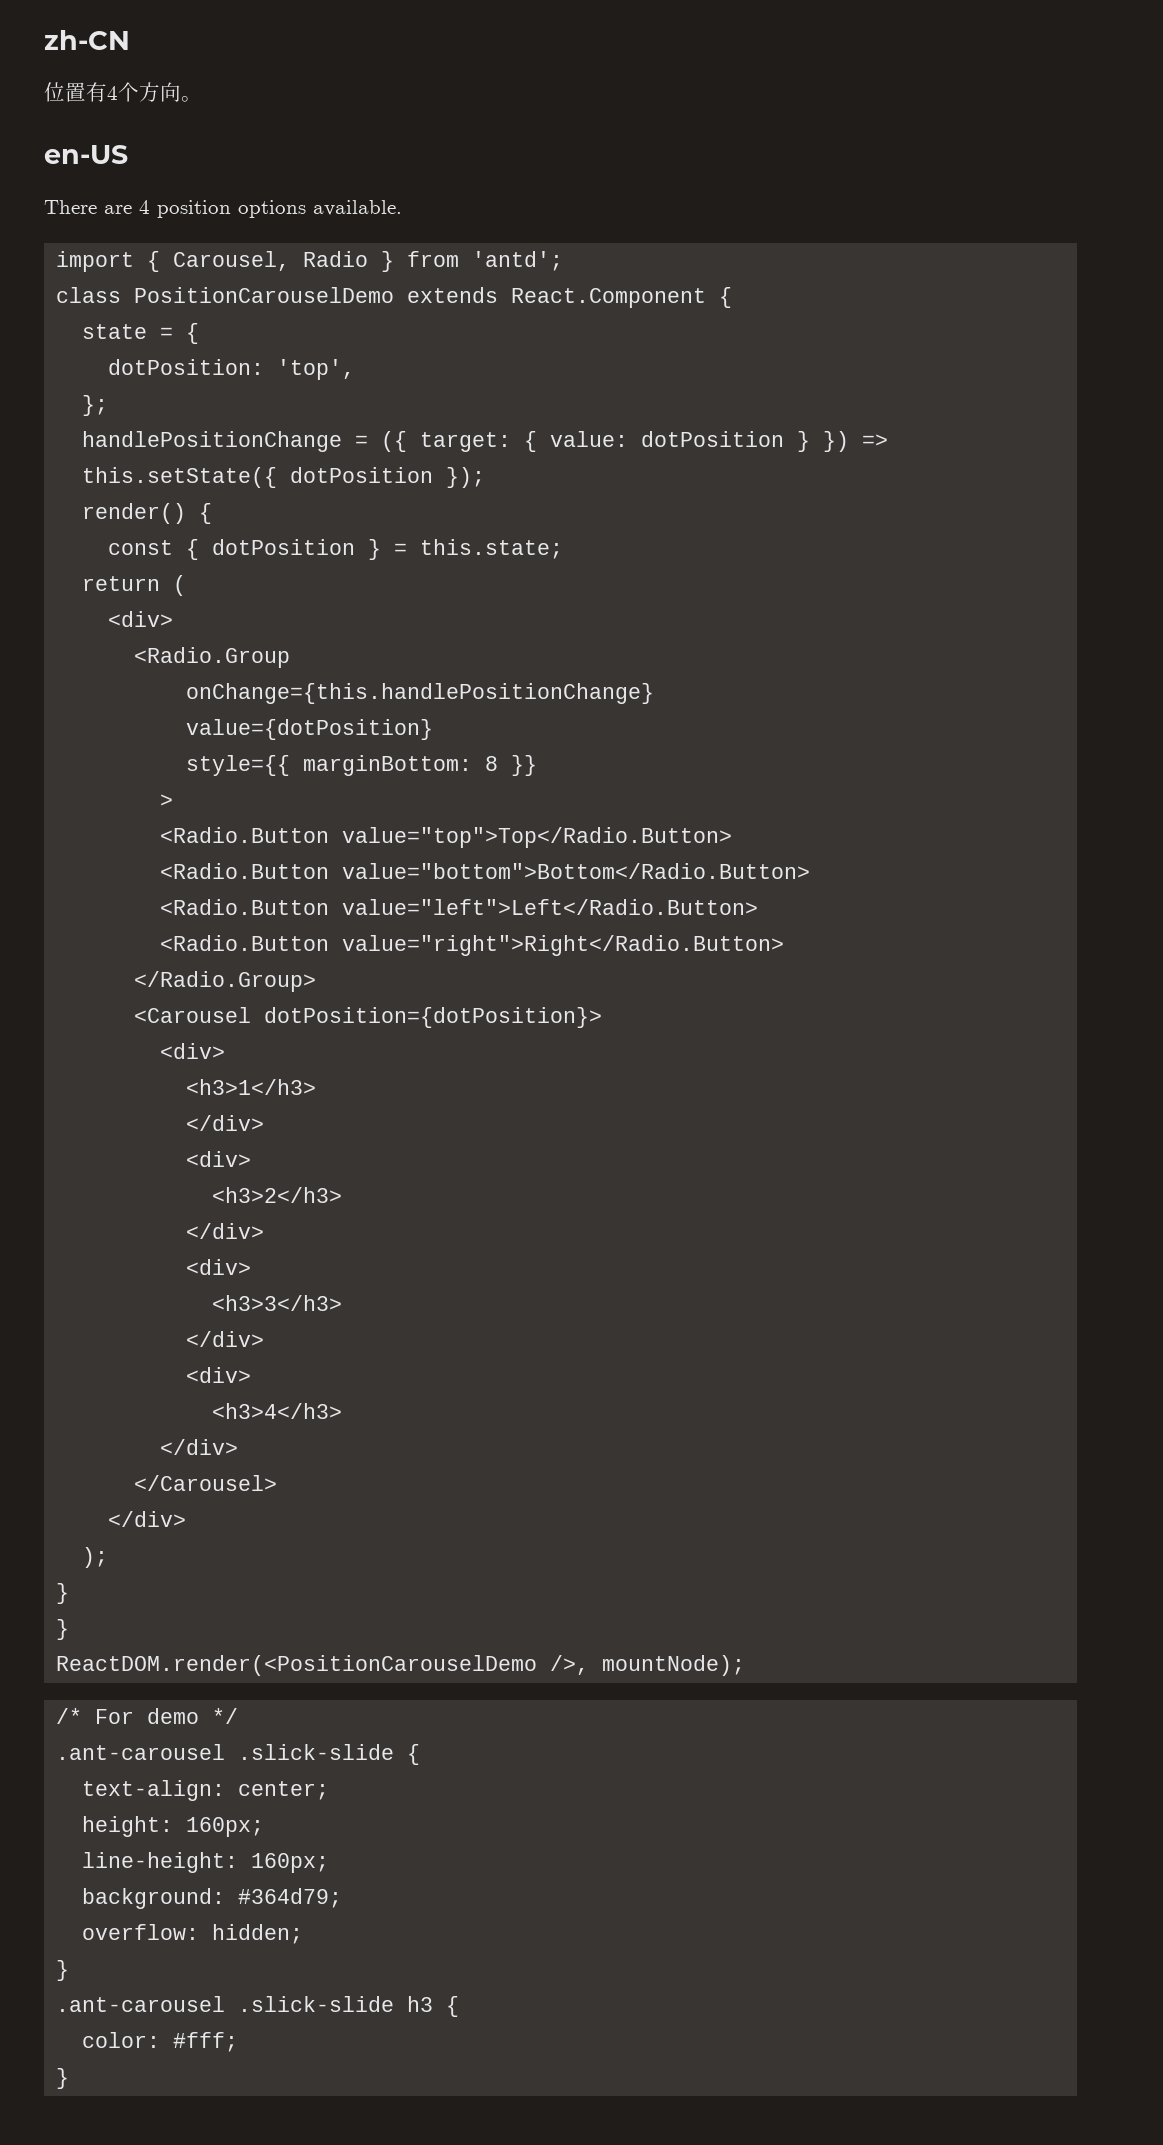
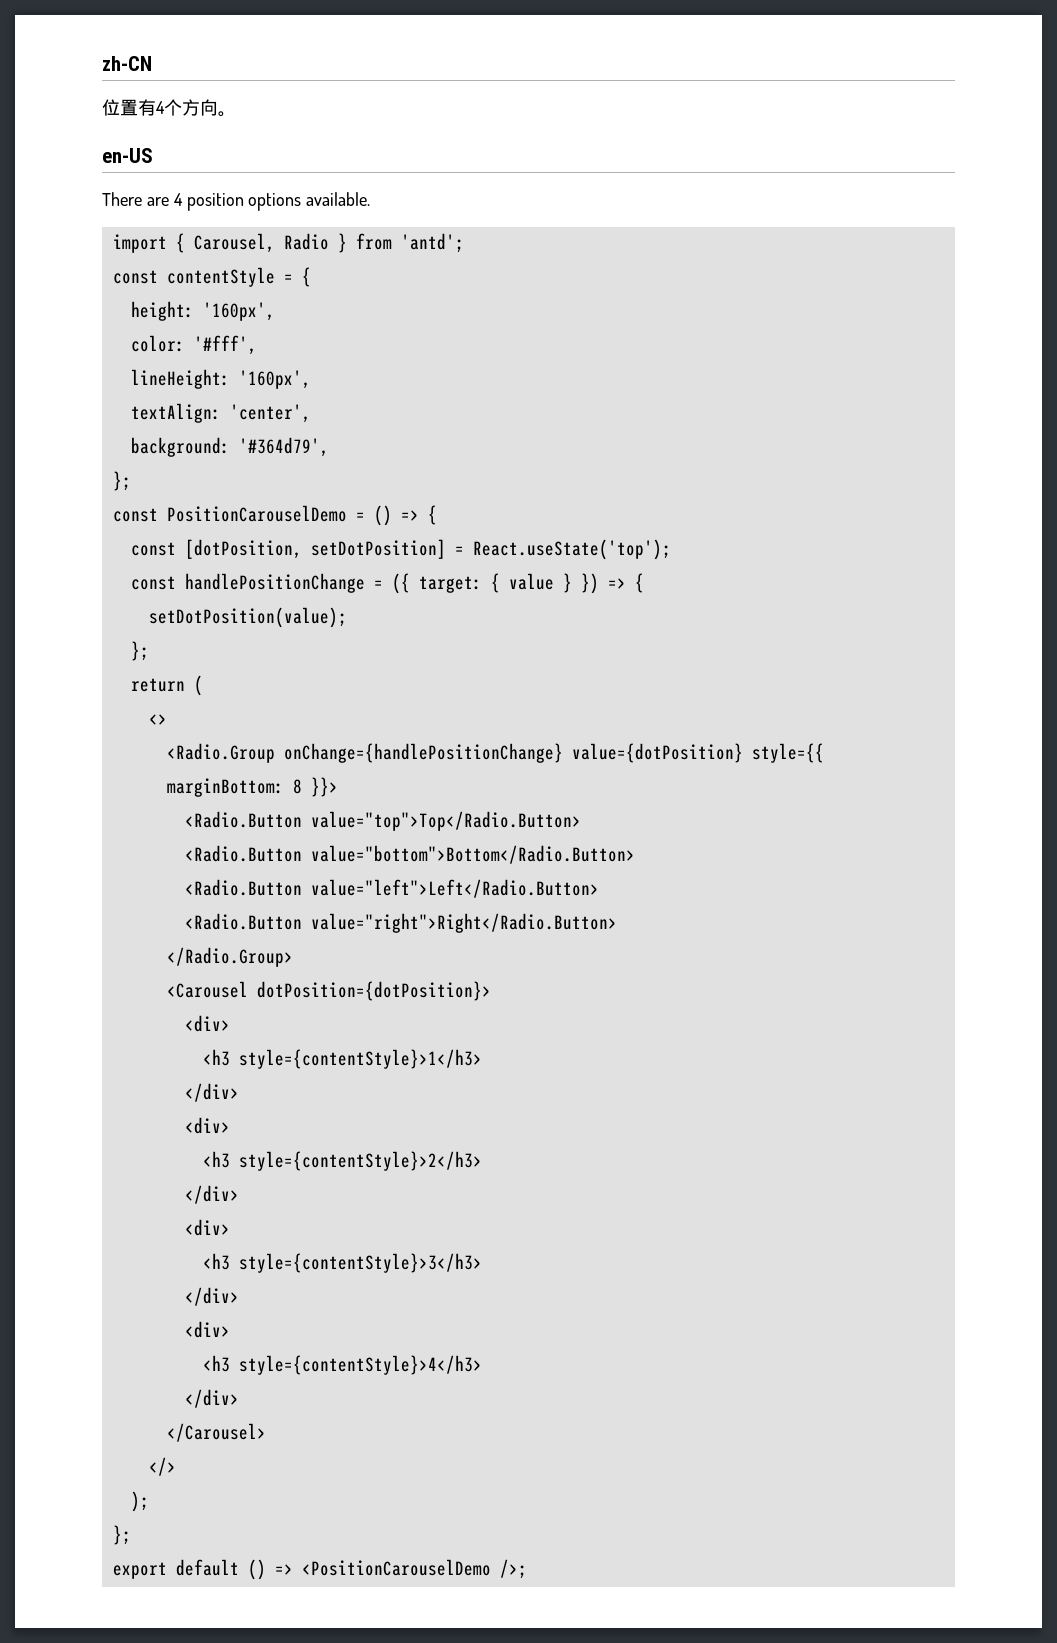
[56,287,733,308] [82,323,200,344] [108,359,356,380] [82,395,109,416] class PositionCarouselDemo extends React.Component { // state = { // dotPosition: 'top', // }; // -> [112,267,311,287] [130,301,275,321] [130,335,257,355] [130,369,311,389] [130,403,311,423] [130,437,329,457] [112,471,131,491] [112,505,437,526] [130,539,671,560] [130,576,176,590] const contentStyle = { // height: '160px', // color: '#fff', // lineHeight: '160px', // textAlign: 'center', // background: '#364d79', // }; // const PositionCarouselDemo = () => { // const [dotPosition, setDotPosition] = React.useState('top'); // const
[550,431,785,447] value: dotPosition -> [508,573,554,590] value
[82,467,486,488] [82,503,213,524] [108,539,564,560] this.setState({ dotPosition }); // render() { // const { dotPosition } = this.state; -> [634,573,644,593] [148,607,347,628] [130,641,149,661] { // setDotPosition(value); // };
[108,611,174,627] <div> -> [148,714,167,725] <>
[186,683,655,704] // onChange={this.handlePositionChange} // -> [283,743,563,763] onChange={handlePositionChange}
(434, 729) // -> (743, 753) none
[511,755,538,776] [160,794,174,807] }} // > -> [310,777,338,797] }}>
[186,1079,317,1095] [186,1115,265,1131] [186,1151,252,1167] [212,1187,343,1203] [186,1223,265,1239] [186,1259,252,1275] [212,1295,343,1311] [186,1331,265,1347] [186,1367,252,1383] [212,1403,343,1419] <h3>1</h3> // </div> // <div> // <h3>2</h3> // </div> // <div> // <h3>3</h3> // </div> // <div> // <h3>4</h3> -> [202,1049,482,1069] [184,1083,239,1102] [184,1117,230,1134] [202,1151,482,1171] [184,1185,239,1204] [184,1219,230,1236] [202,1253,482,1273] [184,1287,239,1306] [184,1321,230,1338] [202,1355,482,1375] <h3 style={contentStyle}>1</h3> // </div> // <div> // <h3 style={contentStyle}>2</h3> // </div> // <div> // <h3 style={contentStyle}>3</h3> // </div> // <div> // <h3 style={contentStyle}>4</h3>
[108,1511,187,1527] </div> -> [148,1457,176,1476] </>
[56,1583,70,1604] [56,1619,70,1640] [56,1655,746,1676] [56,1708,239,1724] [56,1744,421,1765] [82,1780,330,1801] [82,1816,265,1837] [82,1852,330,1873] [82,1888,343,1909] [82,1924,304,1944] [56,1960,70,1981] [56,1996,460,2017] [82,2032,239,2052] [56,2068,70,2089] } // } // ReactDOM.render(<PositionCarouselDemo />, mountNode); // /* For demo */ // .ant-carousel .slick-slide { // text-align: center; // height: 160px; // line-height: 160px; // background: #364d79; // overflow: hidden; // } // .ant-carousel .slick-slide h3 { // color: #fff; // } -> [112,1525,131,1545] [112,1559,527,1580] }; // export default () => <PositionCarouselDemo />;

